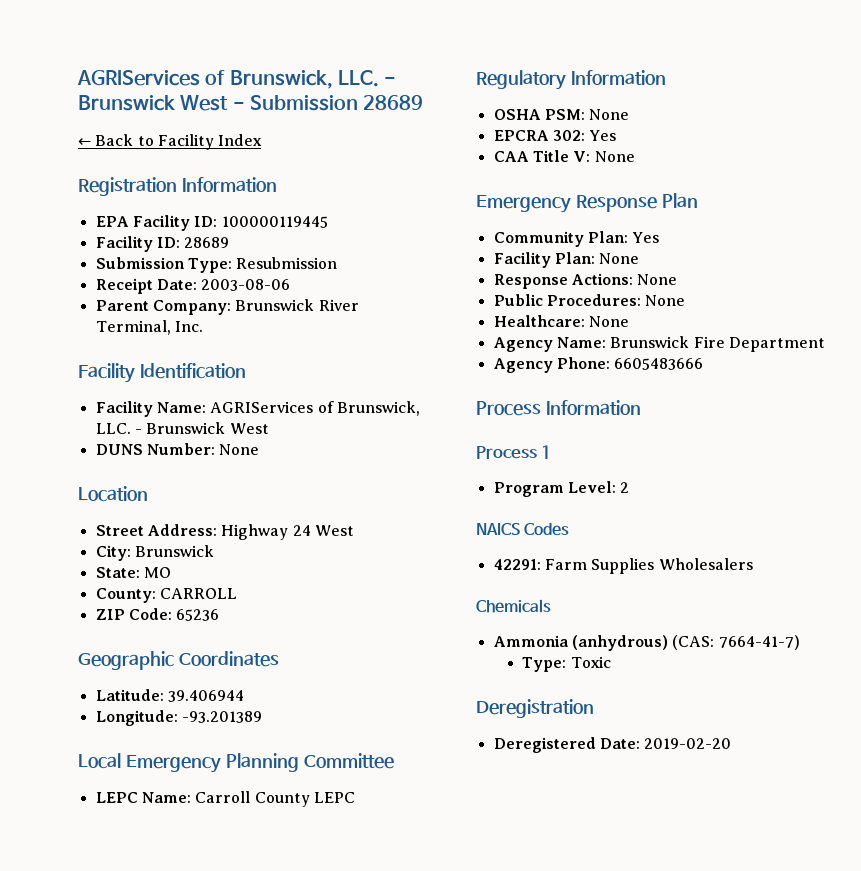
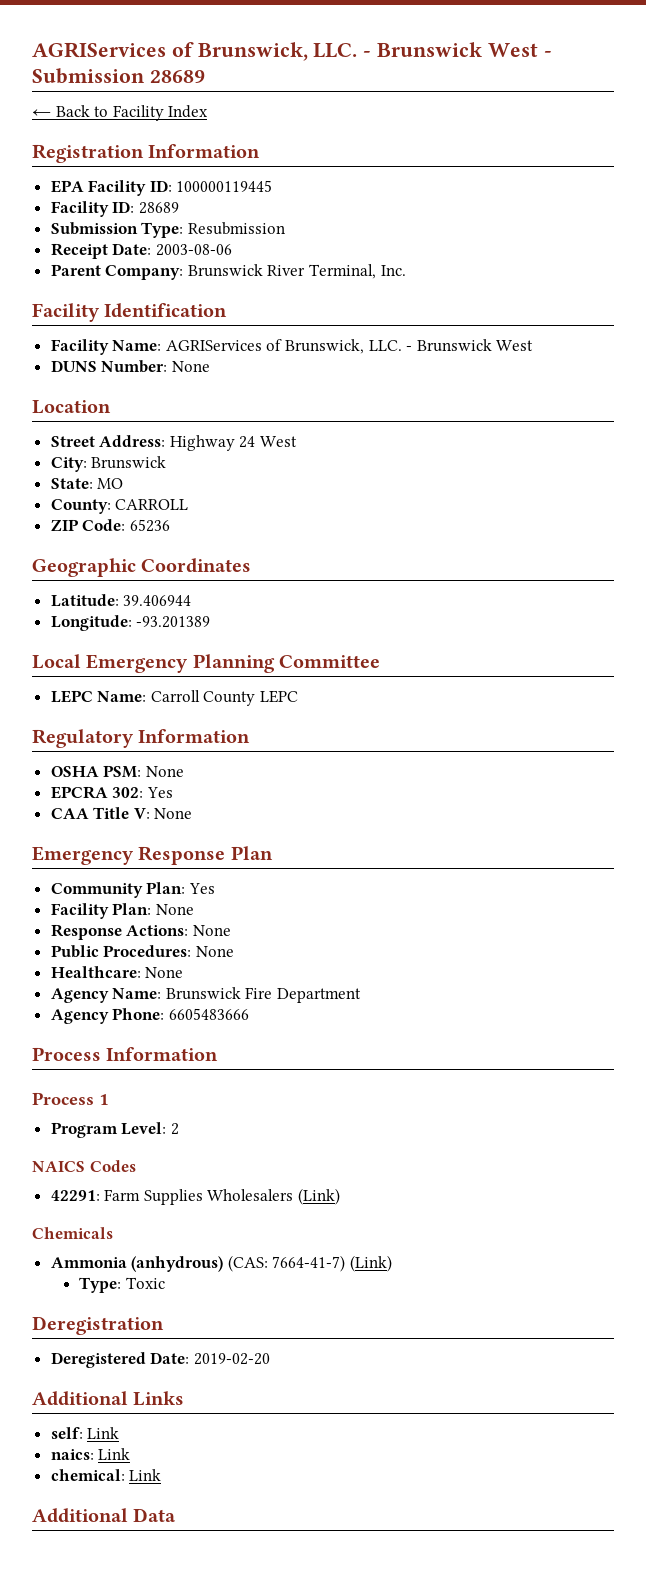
(753, 564) none -> [298,1188,341,1205] (Link)
(800, 642) none -> [350,1255,393,1272] (Link)
(732, 743) none -> [32,1391,185,1406] [50,1427,120,1439] [50,1448,131,1460] [50,1469,162,1481] [32,1508,177,1523] // Additional Links // self: Link // naics: Link // chemical: Link // Additional Data

